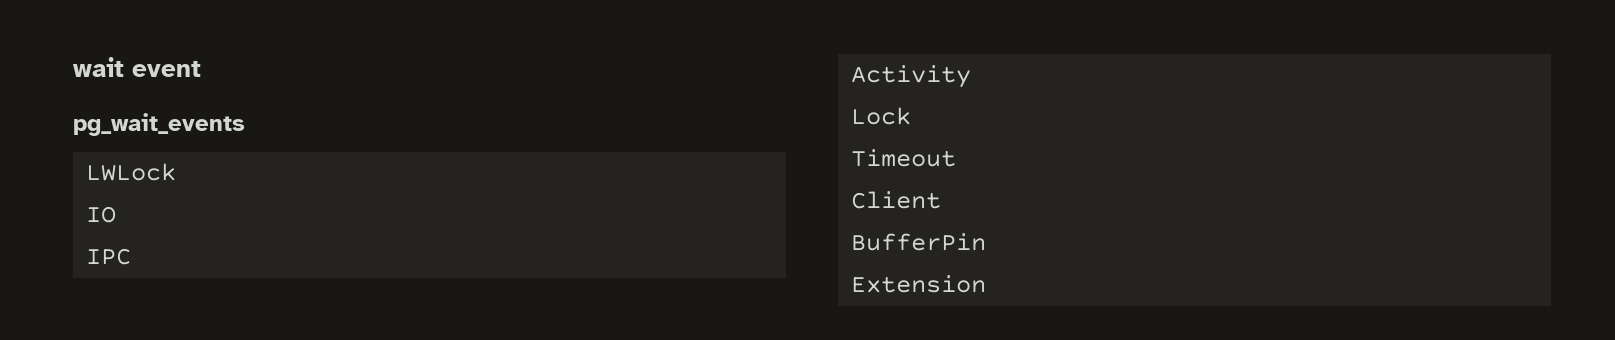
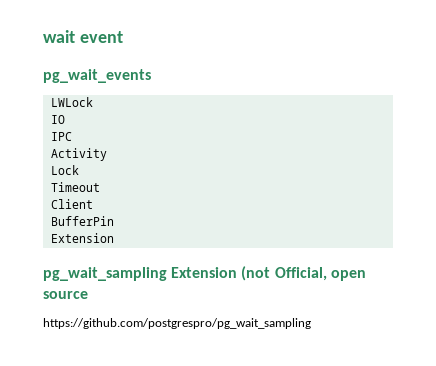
(986, 284) none -> [43,266,366,281] [43,291,88,299] [43,318,311,329] // pg_wait_sampling Extension (not Official, open source // https://github.com/postgrespro/pg_wait_sampling

